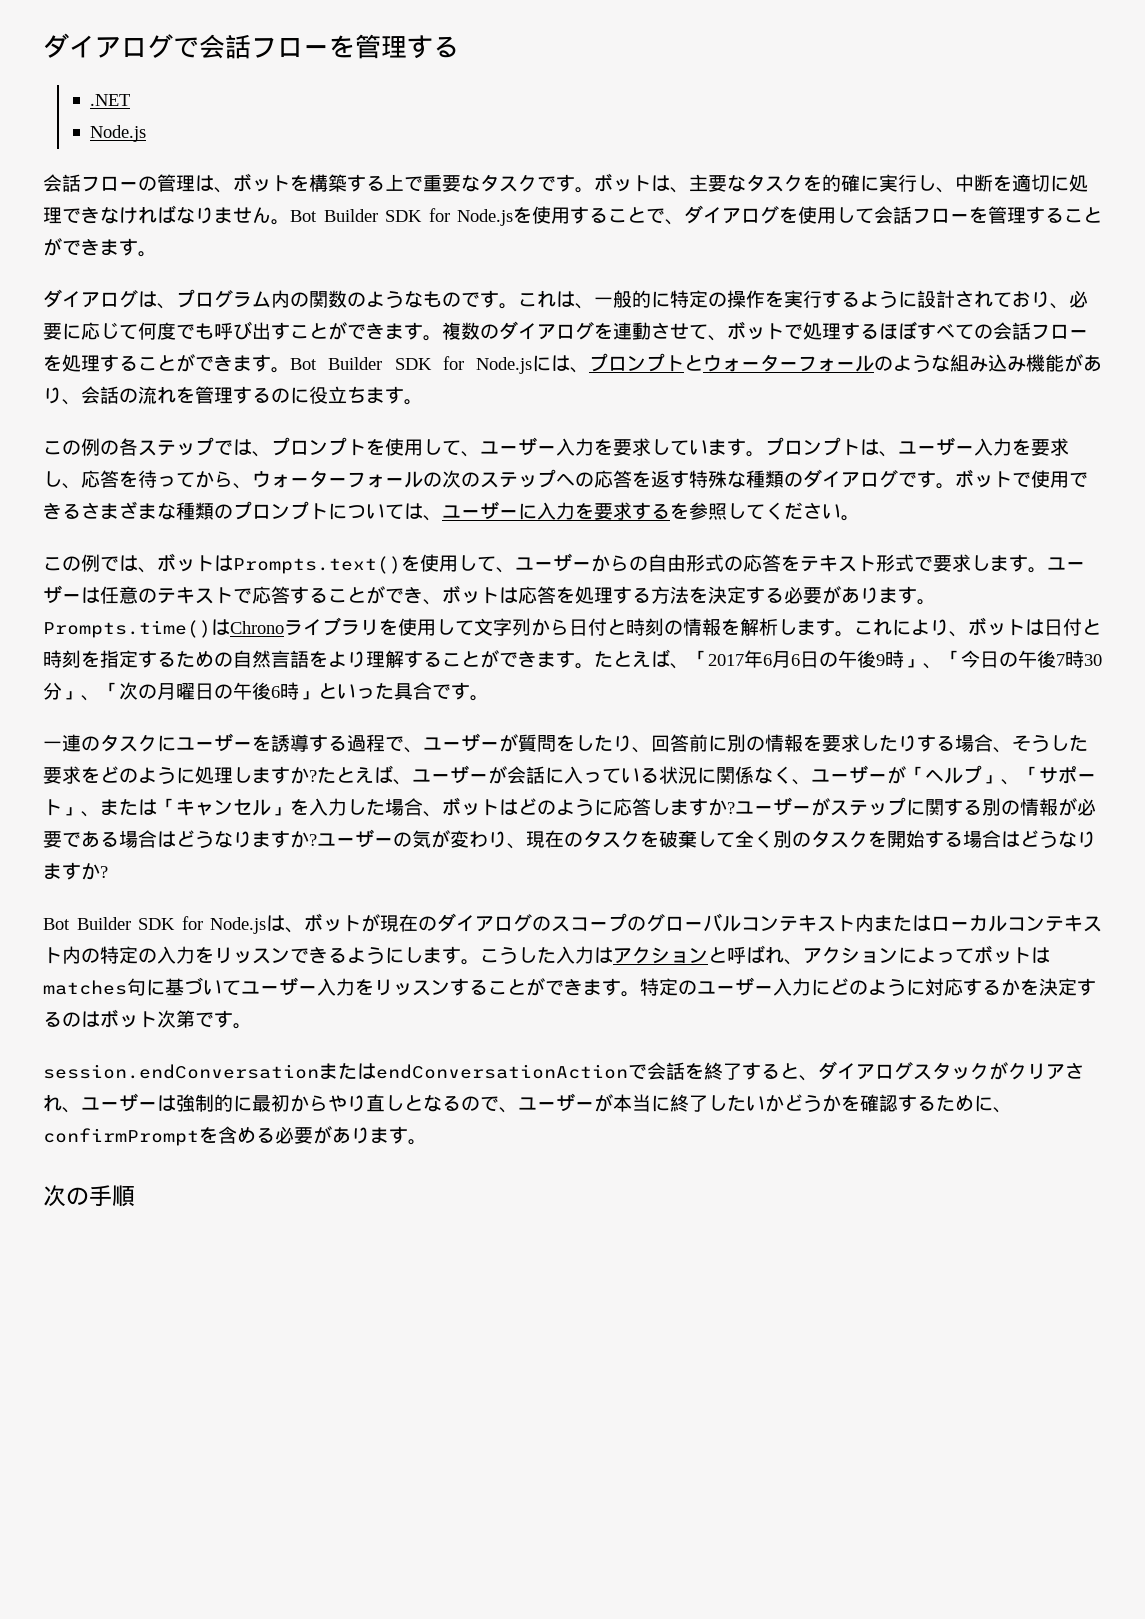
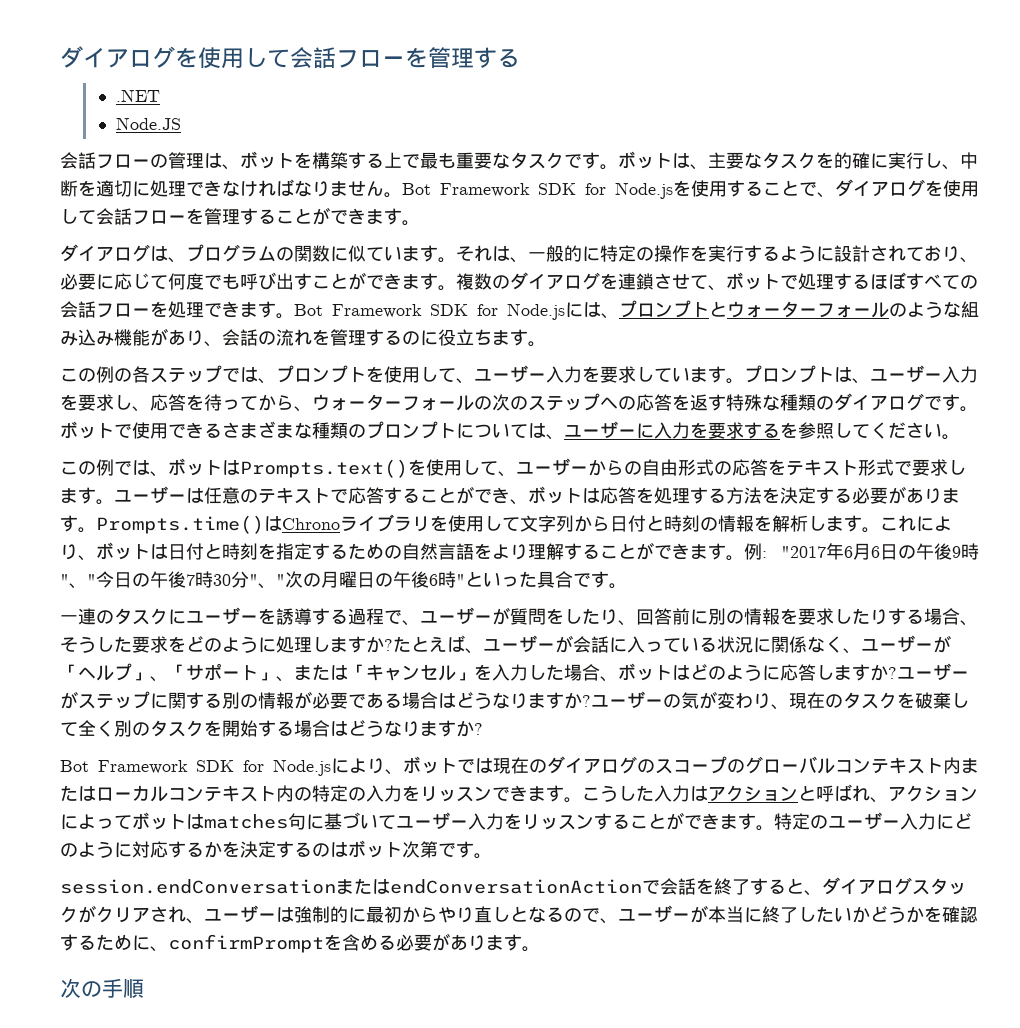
[43,33,199,58] ダイアログで -> [60,46,290,69] ダイアログを使用して
[90,125,147,142] Node.js -> [115,117,181,130] Node.JS
(423, 183) none -> [420,152,456,169] 最も
[323,209,378,222] Builder -> [440,183,530,197] Framework
[271,290,537,309] 内の関数のようなものです。こ -> [276,245,474,263] の関数に似ています。そ
[632,322,651,340] 動 -> [636,273,654,290] 鎖
[100,354,195,372] することが -> (204, 310) none
[328,357,383,370] Builder -> [332,304,422,318] Framework
[594,649,744,669] たとえば、「2017 -> [744,543,826,560] 例: "2017
[904,650,961,669] 」、「 -> [60,574,96,589] "、"
[62,682,119,701] 」、「 -> [249,574,285,589] "、"
[299,691,318,700] 」 -> [456,574,465,586] "
[76,913,380,934] Builder SDK for Node.jsは、ボットが -> [98,756,493,776] Framework SDK for Node.jsにより、ボットでは
[328,947,423,964] るようにし -> (528, 793) none

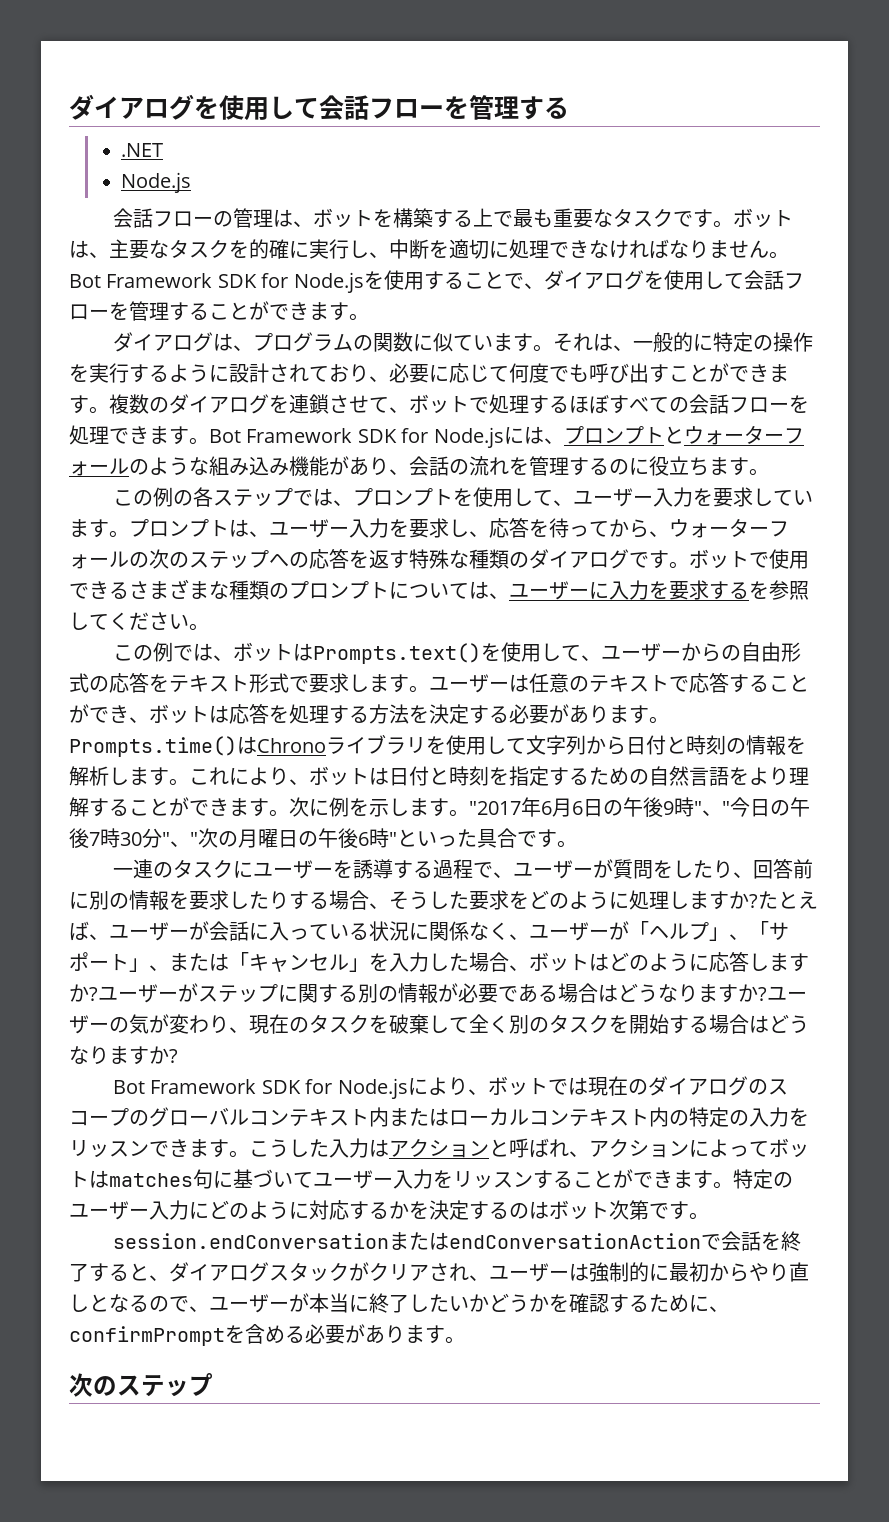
[115,117,181,130] Node.JS -> [120,172,191,193] Node.js
[744,543,767,560] 例: -> [289,797,469,817] 次に例を示します。
[102,978,144,998] 手順 -> [117,1373,213,1397] ステップ

